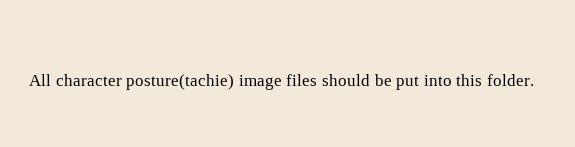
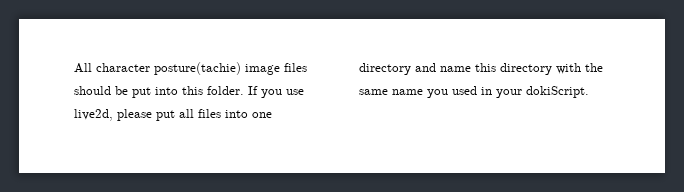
(534, 80) none -> [248,86,304,98] [74,109,272,121] [359,63,603,75] [359,86,589,98] If you use live2d, please put all files into one directory and name this directory with the same name you used in your dokiScript.

